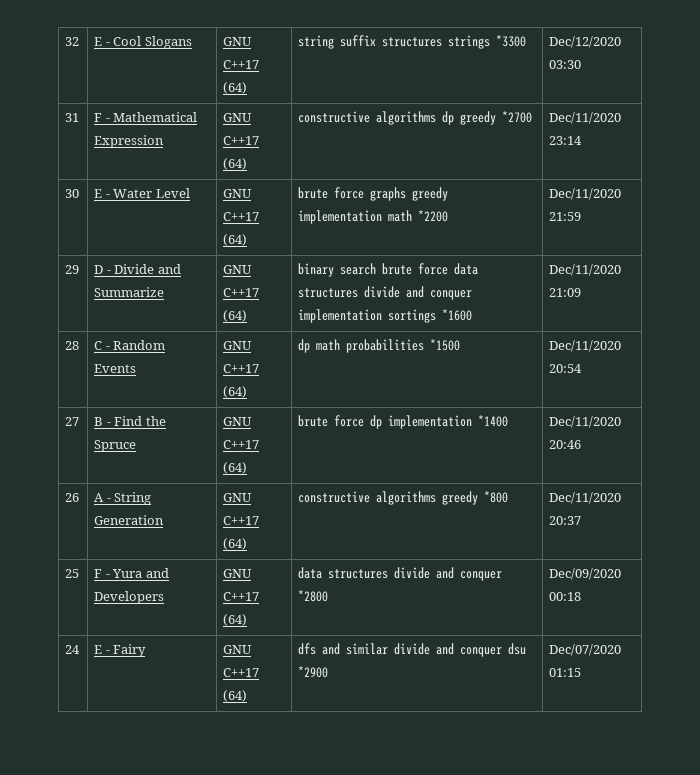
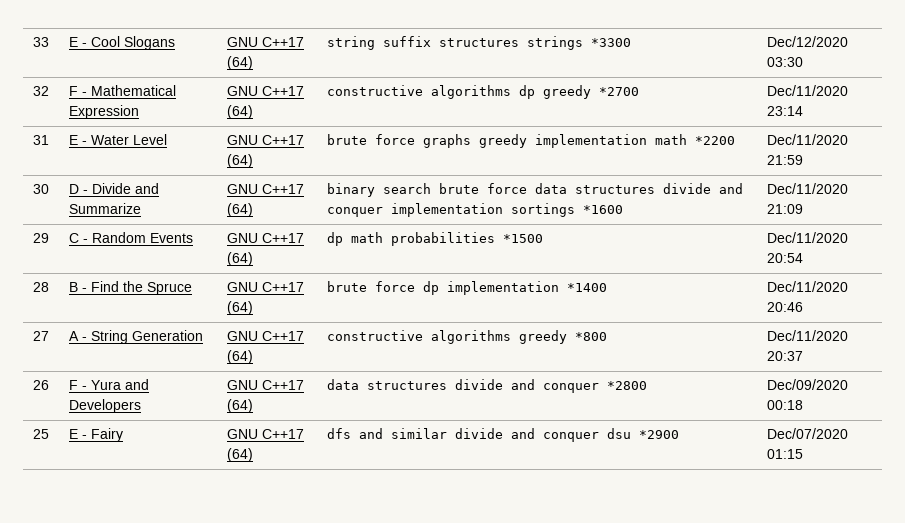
[65,37,80,46] 32 -> [32,37,49,47] 33
[65,113,80,122] 31 -> [32,86,49,96] 32
[65,189,80,198] 30 -> [32,135,49,145] 31
[65,265,80,274] 29 -> [32,184,49,194] 30
[65,341,80,350] 28 -> [32,233,49,243] 29
[65,417,80,426] 27 -> [32,282,49,292] 28
[65,493,80,502] 26 -> [32,331,49,341] 27
[65,569,80,578] 25 -> [32,380,49,390] 26
[65,645,81,654] 24 -> [32,429,49,439] 25

